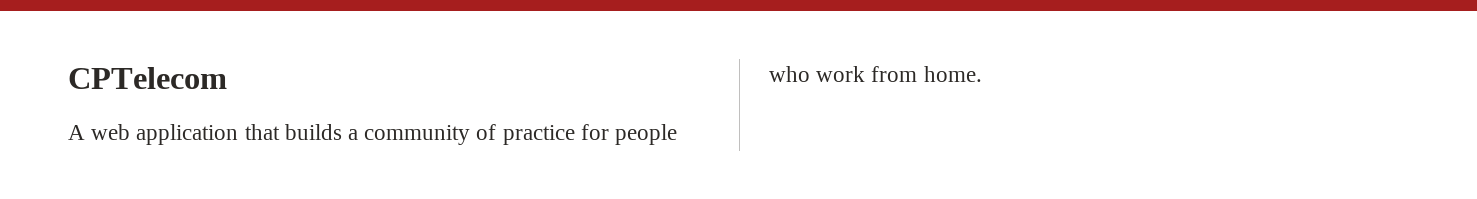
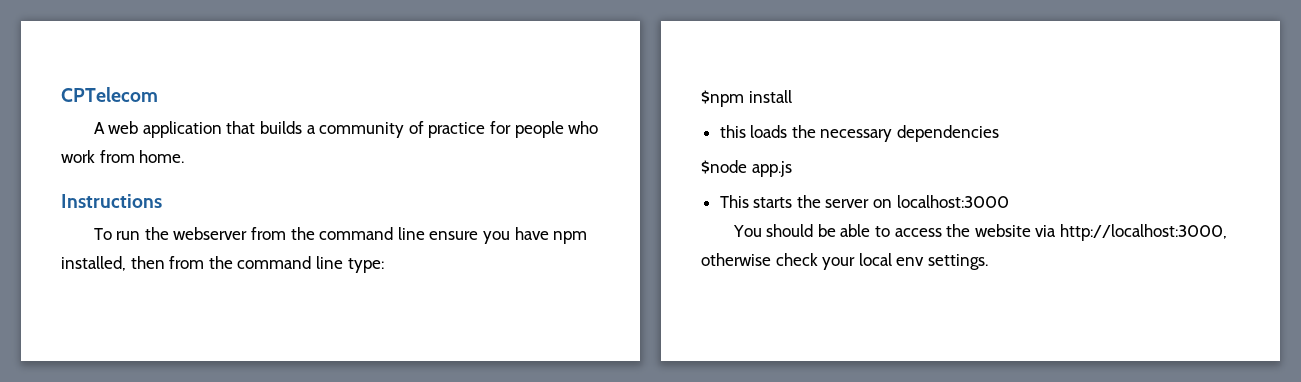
(982, 74) none -> [61,194,162,208] [93,227,588,244] [61,256,384,273] [701,90,792,107] [719,125,1000,142] [701,160,792,177] [719,195,1009,208] [732,224,1227,241] [701,253,988,270] // Instructions // To run the webserver from the command line ensure you have npm installed, then from the command line type: // $npm install // this loads the necessary dependencies // $node app.js // This starts the server on localhost:3000 // You should be able to access the website via http://localhost:3000, otherwise check your local env settings.

